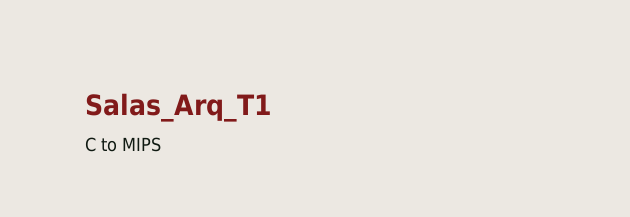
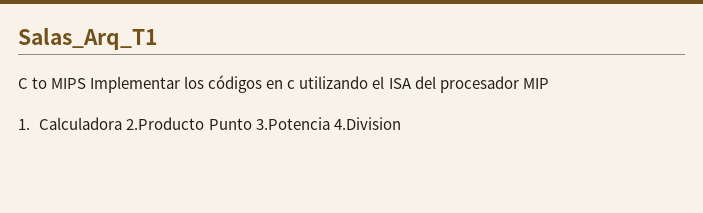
(161, 144) none -> [90,75,549,93] [18,117,401,130] Implementar los códigos en c utilizando el ISA del procesador MIP // 1. Calculadora 2.Producto Punto 3.Potencia 4.Division

